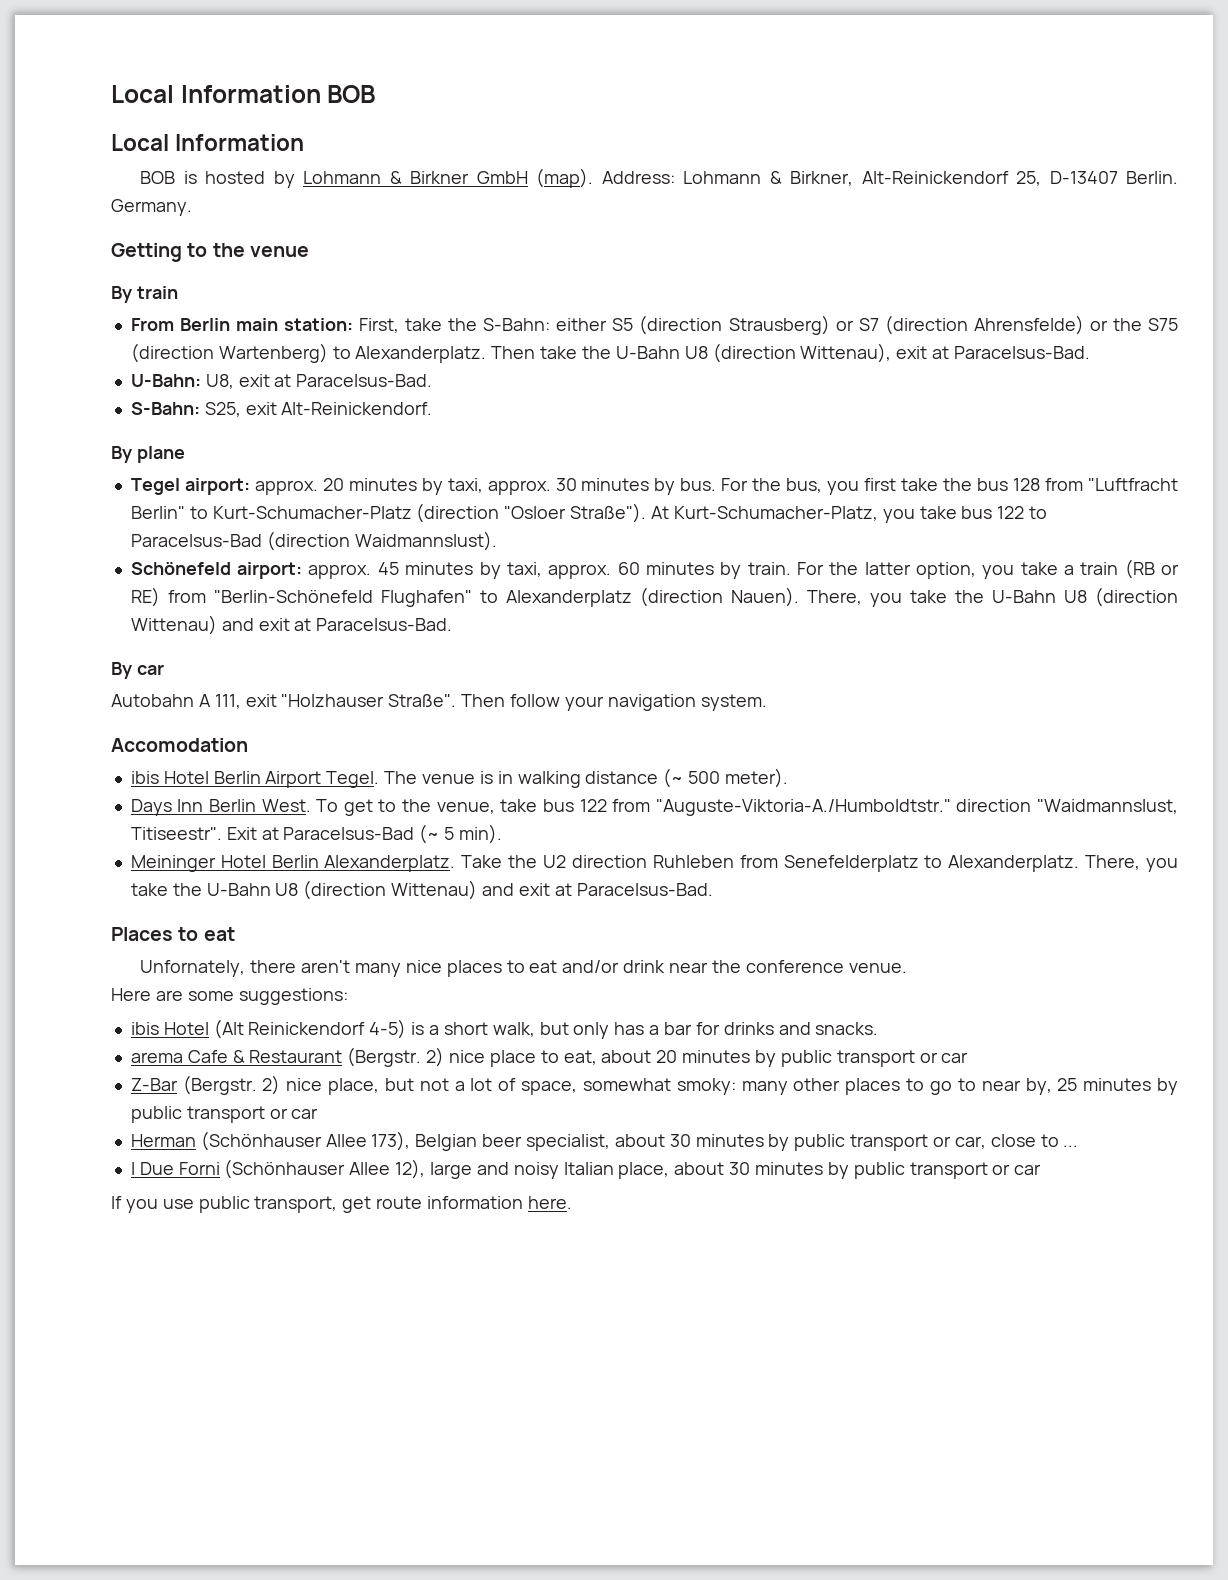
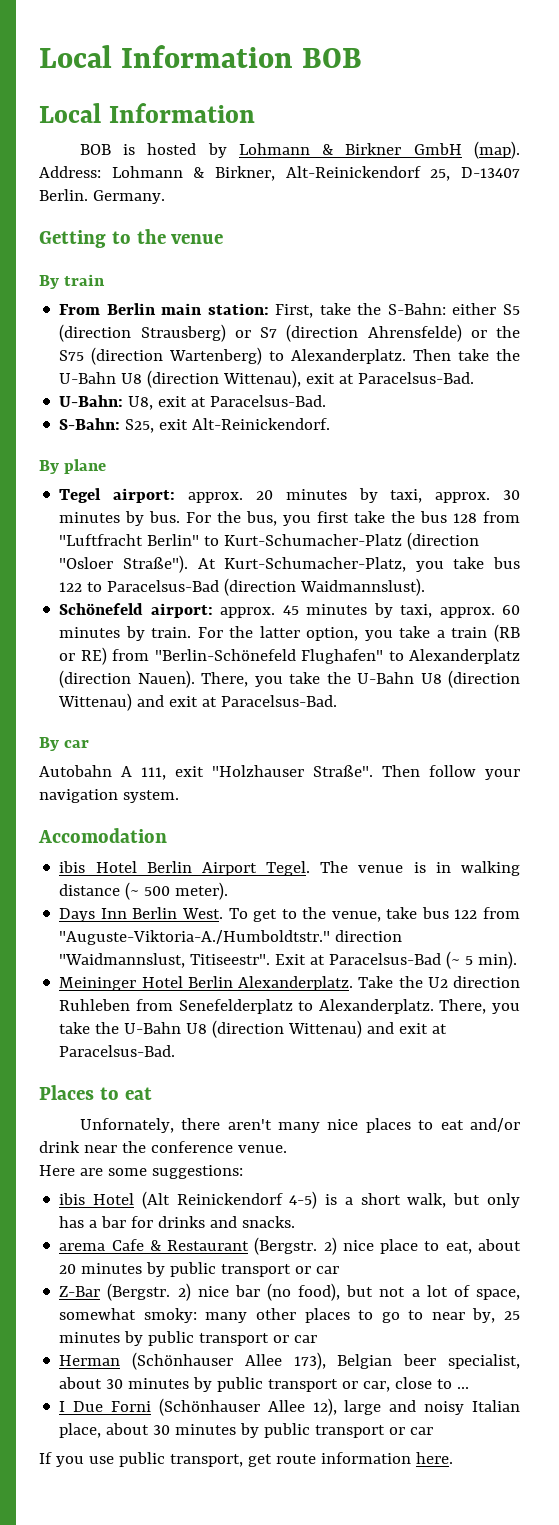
[328,1078,380,1095] place, -> [234,1283,341,1301] bar (no food),

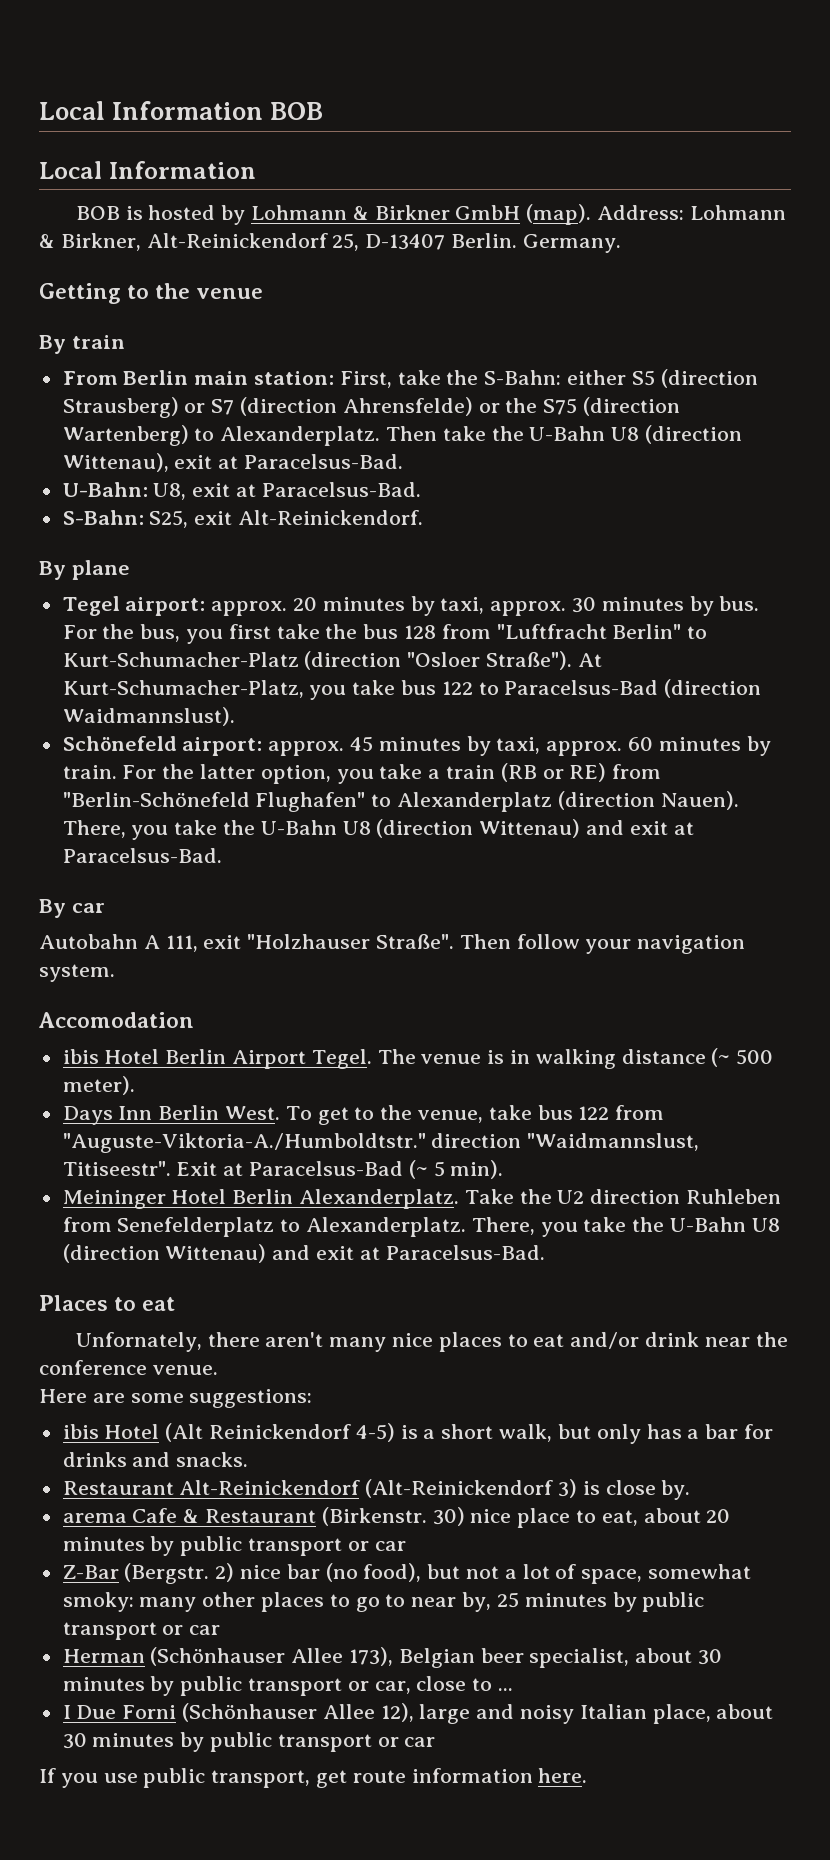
(296, 1222) none -> [62,1479,691,1500] // Restaurant Alt-Reinickendorf (Alt-Reinickendorf 3) is close by.
[254,1237,337,1255] (Bergstr. 2) -> [321,1507,465,1526] (Birkenstr. 30)

